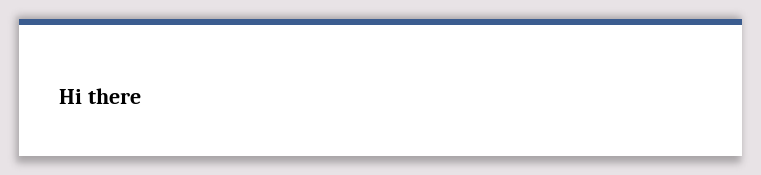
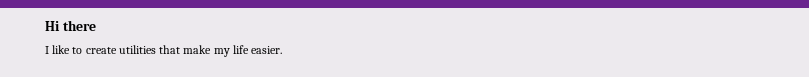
(141, 96) none -> [45,45,283,57] // I like to create utilities that make my life easier.

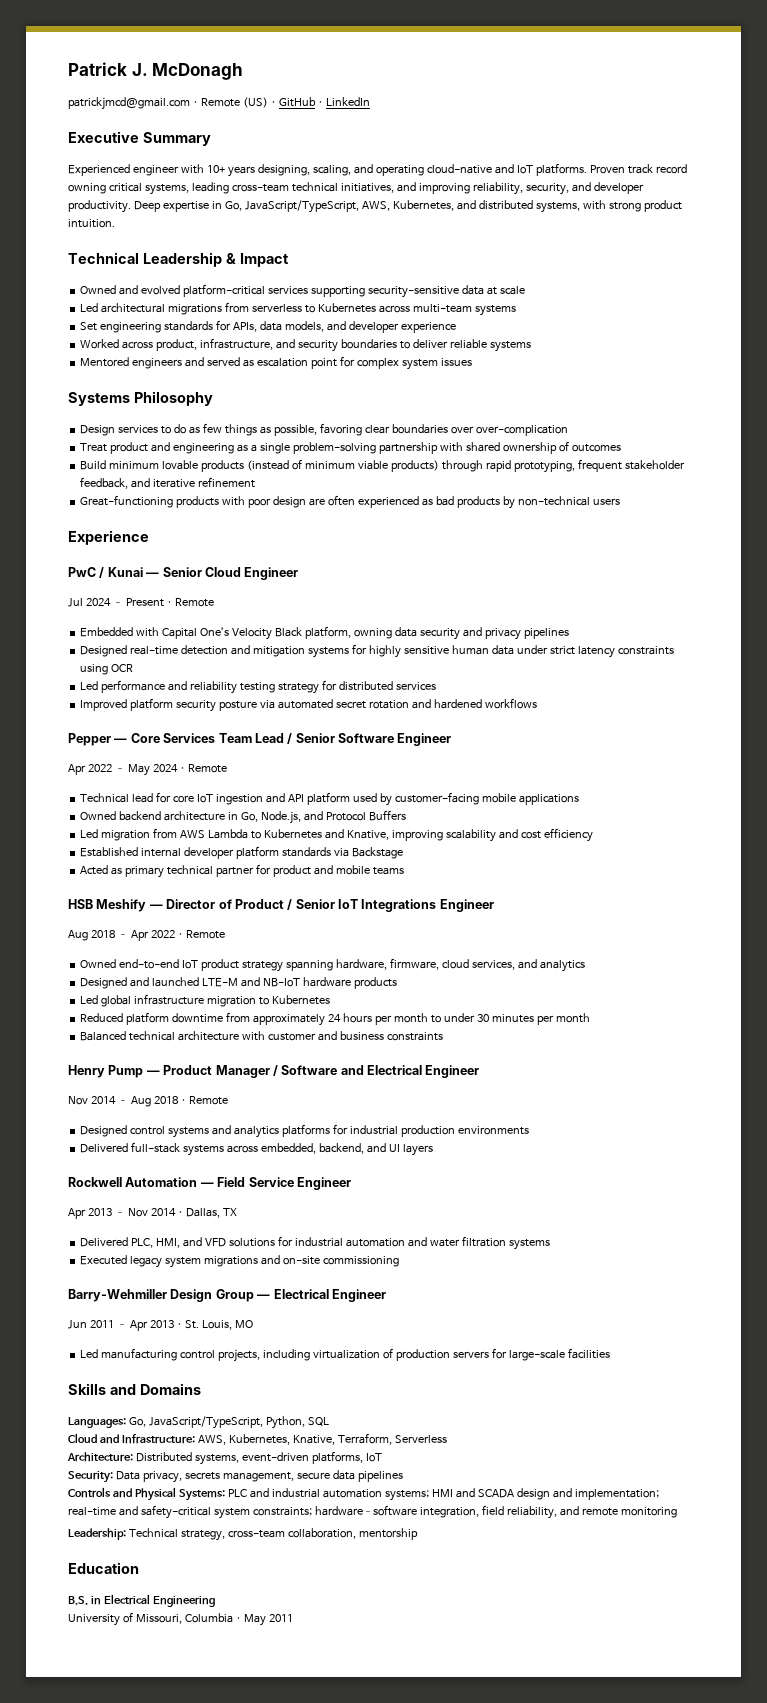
[45,20,96,31] [45,45,283,57] Hi there // I like to create utilities that make my life easier. -> [68,62,244,80] [68,97,370,110] [68,131,211,146] [68,163,687,177] [68,182,644,195] [68,200,682,213] [68,219,115,228] [68,252,289,267] [80,284,525,298] [80,302,516,316] [80,320,456,333] [80,338,531,352] [80,356,472,370] [68,391,213,406] [80,423,568,436] [80,441,621,454] [80,459,685,473] [80,477,256,489] [80,495,620,509] [68,530,149,545] [68,567,299,580] [68,598,214,607] [80,626,569,640] [80,644,674,658] [80,664,134,675] [80,680,436,694] [80,698,537,712] [68,733,452,746] [68,764,227,776] [80,792,579,806] [80,810,406,824] [80,828,593,842] [80,846,403,859] [80,864,404,878] [68,899,494,912] [68,930,225,941] [80,958,585,972] [80,977,397,989] [80,994,330,1007] [80,1012,590,1026] [80,1031,443,1041] [68,1065,480,1078] [68,1096,228,1107] [80,1124,529,1138] [80,1142,433,1156] [68,1177,351,1190] [68,1208,237,1219] [80,1236,550,1250] [80,1255,399,1268] [68,1289,386,1302] [68,1320,253,1331] [80,1348,610,1362] [68,1383,201,1395] [68,1416,329,1429] [68,1433,447,1445] [67,1451,382,1465] [68,1470,403,1483] [68,1487,659,1501] [68,1505,677,1519] [68,1528,418,1541] [68,1562,139,1574] [68,1594,215,1607] [68,1612,293,1626] Patrick J. McDonagh // patrickjmcd@gmail.com · Remote (US) · GitHub · LinkedIn // Executive Summary // Experienced engineer with 10+ years designing, scaling, and operating cloud-native and IoT platforms. Proven track record owning critical systems, leading cross-team technical initiatives, and improving reliability, security, and developer productivity. Deep expertise in Go, JavaScript/TypeScript, AWS, Kubernetes, and distributed systems, with strong product intuition. // Technical Leadership & Impact // Owned and evolved platform-critical services supporting security-sensitive data at scale // Led architectural migrations from serverless to Kubernetes across multi-team systems // Set engineering standards for APIs, data models, and developer experience // Worked across product, infrastructure, and security boundaries to deliver reliable systems // Mentored engineers and served as escalation point for complex system issues // Systems Philosophy // Design services to do as few things as possible, favoring clear boundaries over over-complication // Treat product and engineering as a single problem-solving partnership with shared ownership of outcomes // Build minimum lovable products (instead of minimum viable products) through rapid prototyping, frequent stakeholder feedback, and iterative refinement // Great-functioning products with poor design are often experienced as bad products by non-technical users // Experience // PwC / Kunai — Senior Cloud Engineer // Jul 2024 – Present · Remote // Embedded with Capital One’s Velocity Black platform, owning data security and privacy pipelines // Designed real-time detection and mitigation systems for highly sensitive human data under strict latency constraints using OCR // Led performance and reliability testing strategy for distributed services // Improved platform security posture via automated secret rotation and hardened workflows // Pepper — Core Services Team Lead / Senior Software Engineer // Apr 2022 – May 2024 · Remote // Technical lead for core IoT ingestion and API platform used by customer-facing mobile applications // Owned backend architecture in Go, Node.js, and Protocol Buffers // Led migration from AWS Lambda to Kubernetes and Knative, improving scalability and cost efficiency // Established internal developer platform standards via Backstage // Acted as primary technical partner for product and mobile teams // HSB Meshify — Director of Product / Senior IoT Integrations Engineer // Aug 2018 – Apr 2022 · Remote // Owned end-to-end IoT product strategy spanning hardware, firmware, cloud services, and analytics // Designed and launched LTE-M and NB-IoT hardware products // Led global infrastructure migration to Kubernetes // Reduced platform downtime from approximately 24 hours per month to under 30 minutes per month // Balanced technical architecture with customer and business constraints // Henry Pump — Product Manager / Software and Electrical Engineer // Nov 2014 – Aug 2018 · Remote // Designed control systems and analytics platforms for industrial production environments // Delivered full-stack systems across embedded, backend, and UI layers // Rockwell Automation — Field Service Engineer // Apr 2013 – Nov 2014 · Dallas, TX // Delivered PLC, HMI, and VFD solutions for industrial automation and water filtration systems // Executed legacy system migrations and on-site commissioning // Barry-Wehmiller Design Group — Electrical Engineer // Jun 2011 – Apr 2013 · St. Louis, MO // Led manufacturing control projects, including virtualization of production servers for large-scale facilities // Skills and Domains // Languages: Go, JavaScript/TypeScript, Python, SQL // Cloud and Infrastructure: AWS, Kubernetes, Knative, Terraform, Serverless // Architecture: Distributed systems, event-driven platforms, IoT // Security: Data privacy, secrets management, secure data pipelines // Controls and Physical Systems: PLC and industrial automation systems; HMI and SCADA design and implementation; real-time and safety-critical system constraints; hardware–software integration, field reliability, and remote monitoring // Leadership: Technical strategy, cross-team collaboration, mentorship // Education // B.S. in Electrical Engineering // University of Missouri, Columbia · May 2011

